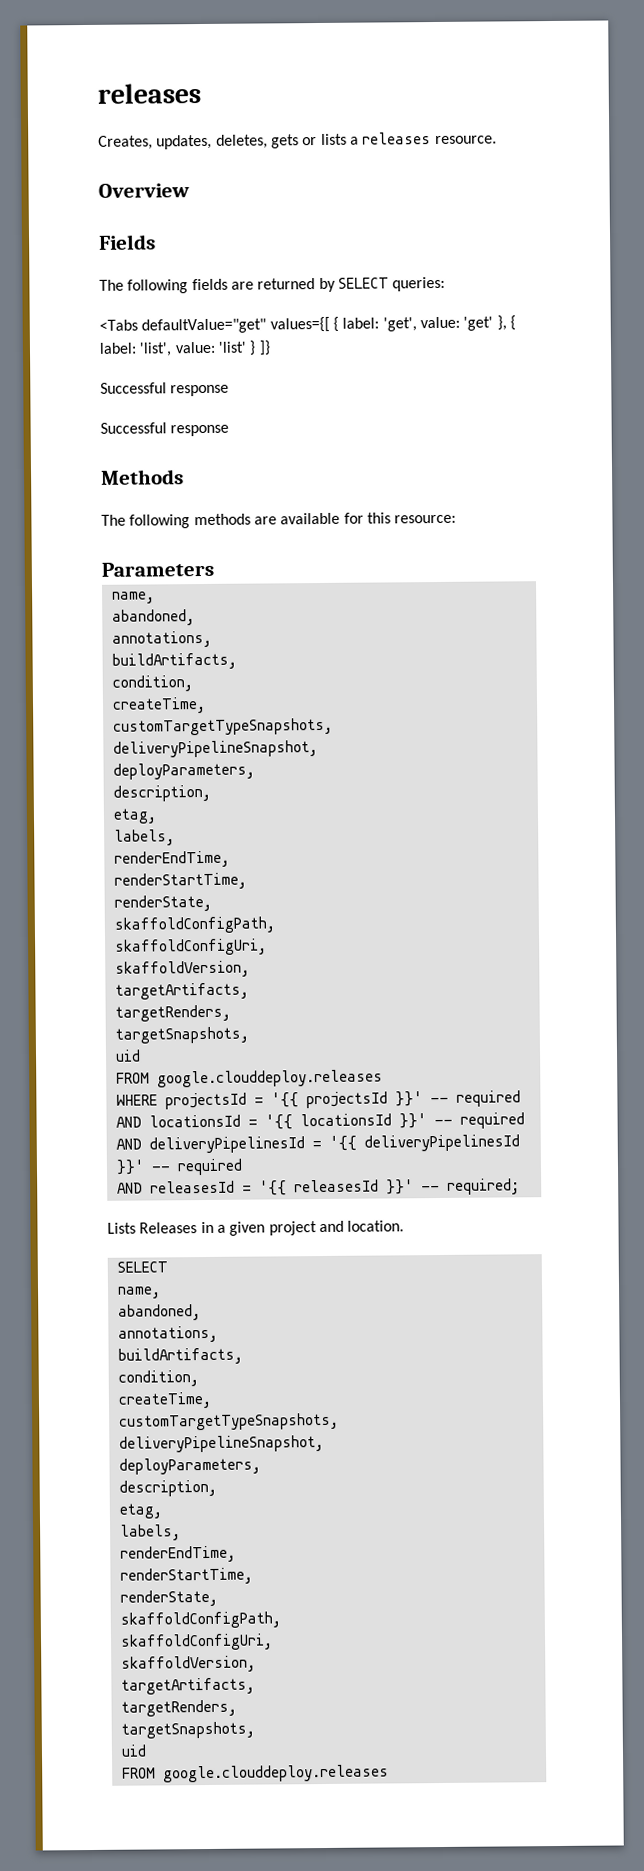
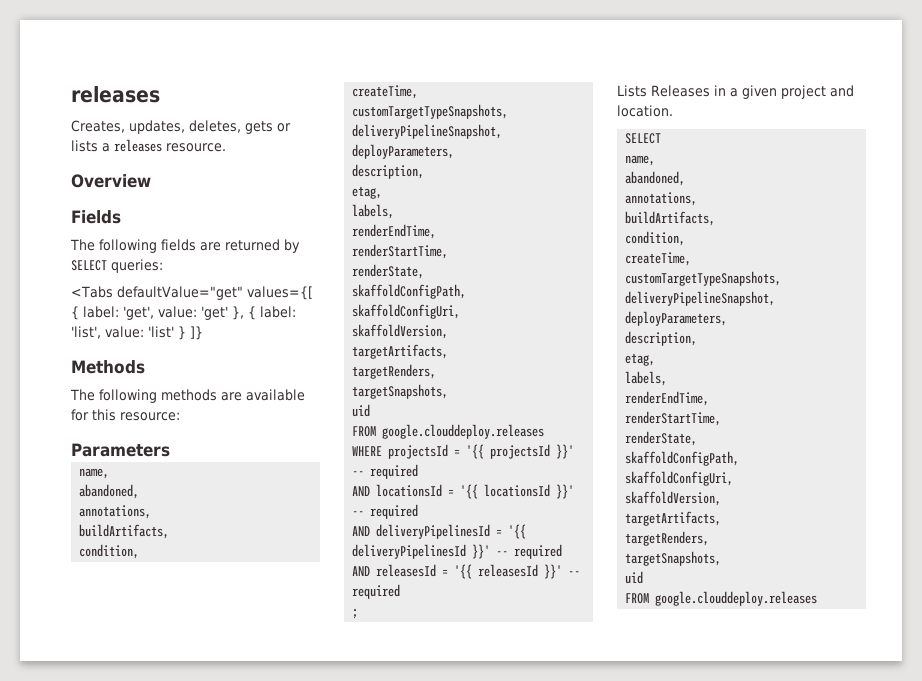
[100,382,230,397] [100,422,230,437] // Successful response // Successful response -> (203, 333) none
[446,1178,520,1195] required; -> [352,584,401,599] [352,608,359,619] required // ;

